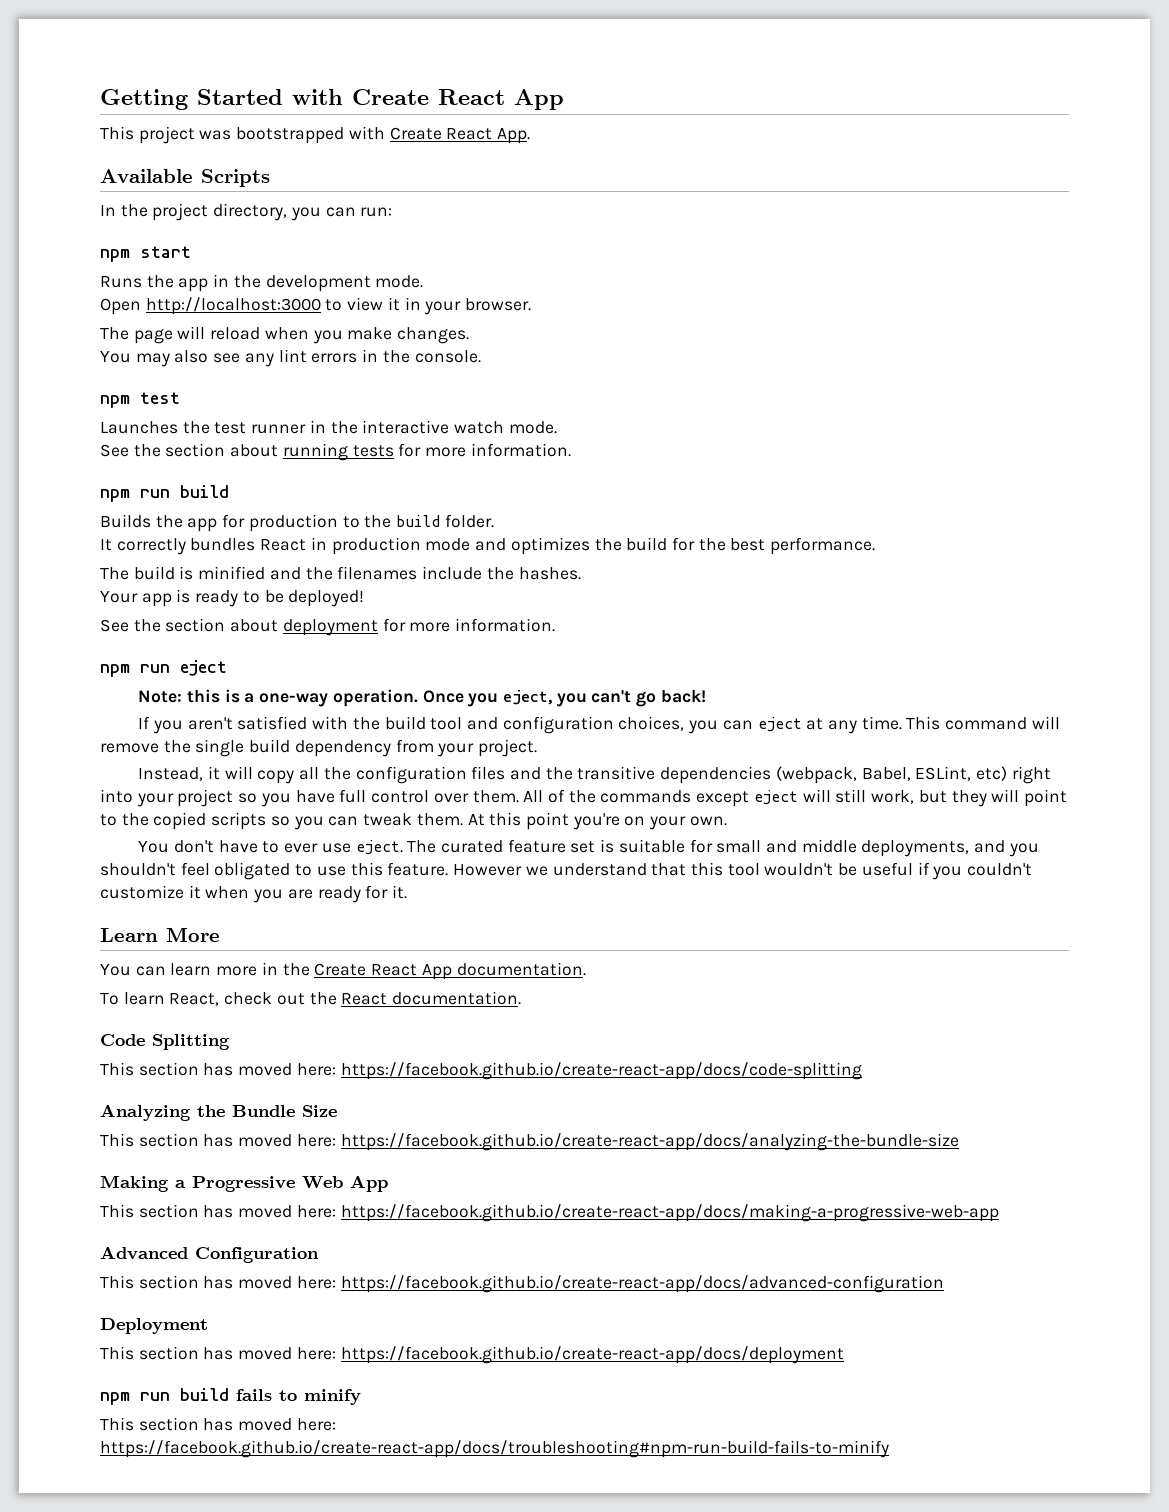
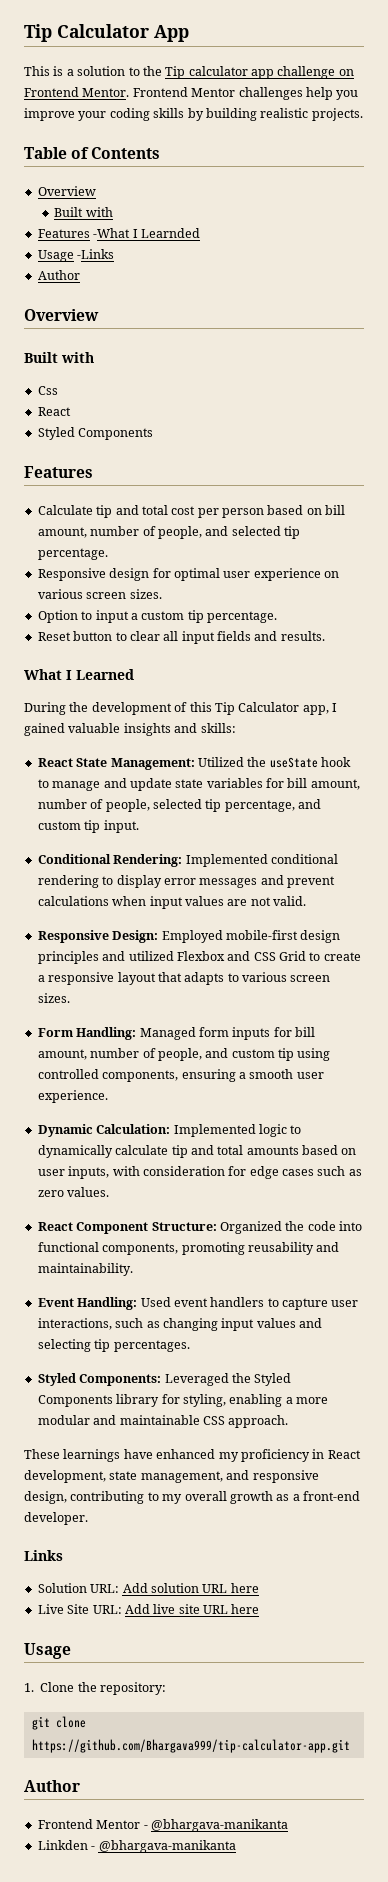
[100,89,564,110] [100,126,531,144] [100,169,270,187] [100,203,393,221] [100,246,191,262] [100,274,424,292] [100,297,532,315] [100,326,470,344] [100,349,481,367] [100,392,180,408] [100,420,557,434] [100,443,571,461] [100,485,229,502] [100,514,494,532] [100,537,876,555] [100,566,581,580] [100,589,365,607] [100,618,556,636] [100,660,227,677] [138,689,706,707] [138,716,1060,734] [100,739,538,757] [138,766,1051,784] [100,789,1067,807] [100,812,727,830] [138,839,1039,857] [100,862,1033,880] [100,885,408,903] [100,927,220,942] [100,962,586,980] [100,991,522,1006] [100,1034,230,1050] [100,1062,862,1080] [100,1104,337,1121] [100,1133,959,1151] [100,1175,388,1192] [100,1204,999,1222] [100,1246,319,1263] [100,1275,944,1293] [100,1318,208,1334] [100,1346,844,1364] [100,1388,361,1405] [100,1417,336,1431] [100,1440,889,1458] Getting Started with Create React App // This project was bootstrapped with Create React App. // Available Scripts // In the project directory, you can run: // npm start // Runs the app in the development mode. // Open http://localhost:3000 to view it in your browser. // The page will reload when you make changes. // You may also see any lint errors in the console. // npm test // Launches the test runner in the interactive watch mode. // See the section about running tests for more information. // npm run build // Builds the app for production to the build folder. // It correctly bundles React in production mode and optimizes the build for the best performance. // The build is minified and the filenames include the hashes. // Your app is ready to be deployed! // See the section about deployment for more information. // npm run eject // Note: this is a one-way operation. Once you eject, you can't go back! // If you aren't satisfied with the build tool and configuration choices, you can eject at any time. This command will remove the single build dependency from your project. // Instead, it will copy all the configuration files and the transitive dependencies (webpack, Babel, ESLint, etc) right into your project so you have full control over them. All of the commands except eject will still work, but they will point to the copied scripts so you can tweak them. At this point you're on your own. // You don't have to ever use eject. The curated feature set is suitable for small and middle deployments, and you shouldn't feel obligated to use this feature. However we understand that this tool wouldn't be useful if you couldn't customize it when you are ready for it. // Learn More // You can learn more in the Create React App documentation. // To learn React, check out the React documentation. // Code Splitting // This section has moved here: https://facebook.github.io/create-react-app/docs/code-splitting // Analyzing the Bundle Size // This section has moved here: https://facebook.github.io/create-react-app/docs/analyzing-the-bundle-size // Making a Progressive Web App // This section has moved here: https://facebook.github.io/create-react-app/docs/making-a-progressive-web-app // Advanced Configuration // This section has moved here: https://facebook.github.io/create-react-app/docs/advanced-configuration // Deployment // This section has moved here: https://facebook.github.io/create-react-app/docs/deployment // npm run build fails to minify // This section has moved here: https://facebook.github.io/create-react-app/docs/troubleshooting#npm-run-build-fails-to-minify -> [24,24,189,42] [24,66,354,79] [24,87,359,100] [24,108,363,121] [24,147,161,159] [37,186,96,196] [54,207,113,217] [37,228,200,238] [37,249,115,262] [37,270,80,280] [24,309,99,321] [24,352,94,363] [37,386,58,395] [37,407,71,416] [37,427,154,440] [24,466,93,478] [37,505,346,518] [37,526,300,539] [37,548,108,560] [37,568,339,581] [37,589,162,599] [37,610,277,623] [37,631,325,644] [24,669,134,680] [24,702,337,715] [24,723,236,736] [37,757,351,770] [37,778,360,791] [37,799,321,812] [37,820,139,833] [37,854,338,867] [37,875,335,888] [37,896,306,909] [37,930,341,943] [37,951,361,964] [37,972,331,985] [37,993,70,1003] [37,1027,315,1040] [37,1048,331,1061] [37,1069,324,1082] [37,1090,108,1103] [37,1124,302,1137] [37,1145,357,1158] [37,1166,362,1179] [37,1187,110,1197] [37,1221,362,1234] [37,1242,340,1255] [37,1263,133,1276] [37,1297,359,1310] [37,1318,322,1331] [37,1339,190,1352] [37,1373,292,1386] [37,1394,328,1407] [37,1415,289,1428] [24,1449,361,1462] [24,1470,319,1483] [24,1491,360,1504] [24,1512,88,1525] [24,1550,63,1561] [37,1583,259,1593] [37,1604,260,1614] [24,1643,71,1659] [24,1682,167,1695] [31,1716,86,1730] [31,1739,350,1753] [24,1780,80,1792] [37,1819,288,1832] [37,1840,236,1853] Tip Calculator App // This is a solution to the Tip calculator app challenge on Frontend Mentor. Frontend Mentor challenges help you improve your coding skills by building realistic projects. // Table of Contents // Overview // Built with // Features -What I Learnded // Usage -Links // Author // Overview // Built with // Css // React // Styled Components // Features // Calculate tip and total cost per person based on bill amount, number of people, and selected tip percentage. // Responsive design for optimal user experience on various screen sizes. // Option to input a custom tip percentage. // Reset button to clear all input fields and results. // What I Learned // During the development of this Tip Calculator app, I gained valuable insights and skills: // React State Management: Utilized the useState hook to manage and update state variables for bill amount, number of people, selected tip percentage, and custom tip input. // Conditional Rendering: Implemented conditional rendering to display error messages and prevent calculations when input values are not valid. // Responsive Design: Employed mobile-first design principles and utilized Flexbox and CSS Grid to create a responsive layout that adapts to various screen sizes. // Form Handling: Managed form inputs for bill amount, number of people, and custom tip using controlled components, ensuring a smooth user experience. // Dynamic Calculation: Implemented logic to dynamically calculate tip and total amounts based on user inputs, with consideration for edge cases such as zero values. // React Component Structure: Organized the code into functional components, promoting reusability and maintainability. // Event Handling: Used event handlers to capture user interactions, such as changing input values and selecting tip percentages. // Styled Components: Leveraged the Styled Components library for styling, enabling a more modular and maintainable CSS approach. // These learnings have enhanced my proficiency in React development, state management, and responsive design, contributing to my overall growth as a front-end developer. // Links // Solution URL: Add solution URL here // Live Site URL: Add live site URL here // Usage // 1. Clone the repository: // git clone https://github.com/Bhargava999/tip-calculator-app.git // Author // Frontend Mentor - @bhargava-manikanta // Linkden - @bhargava-manikanta

